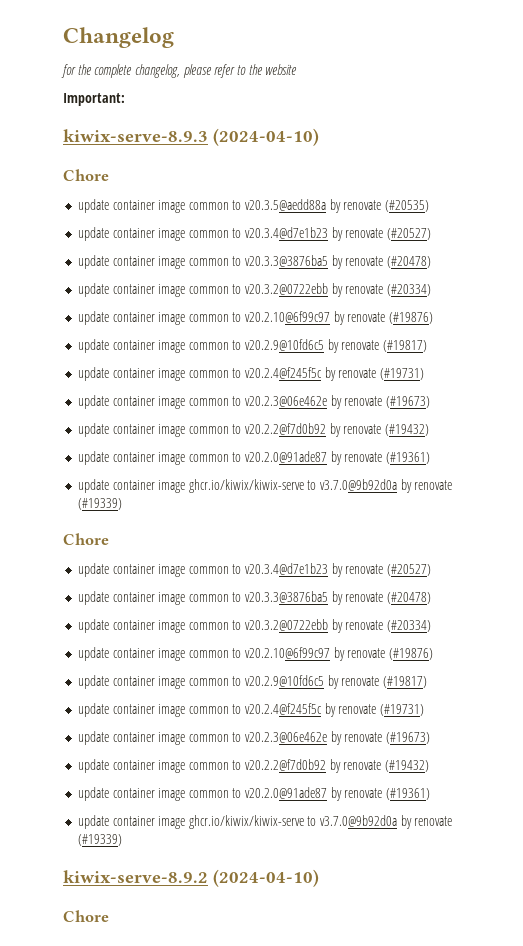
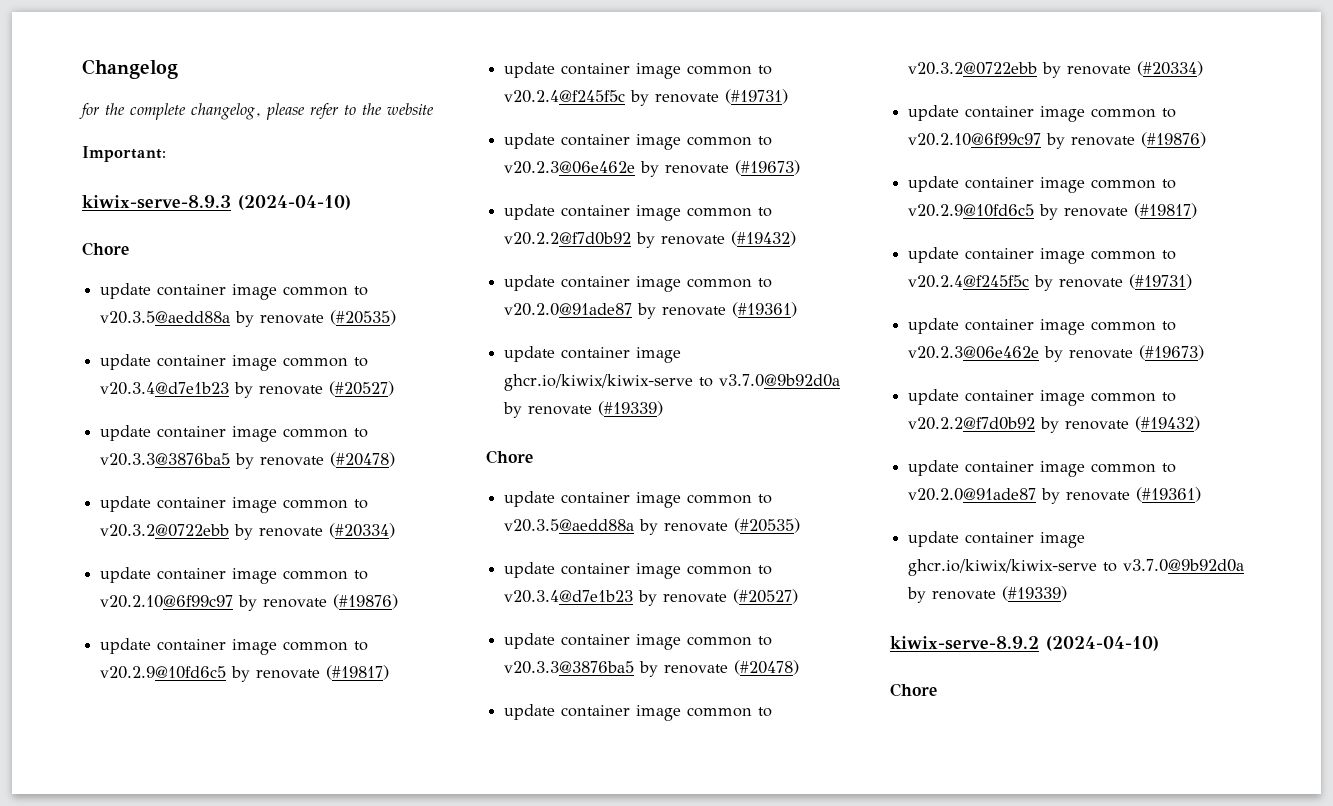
(109, 539) none -> [504,491,773,508] [504,518,801,535] // update container image common to v20.3.5@aedd88a by renovate (#20535)

